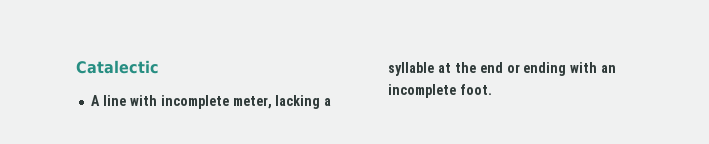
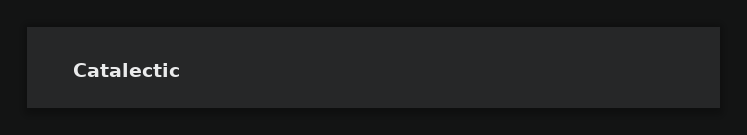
[91,95,332,109] [388,62,616,76] [388,84,493,98] // A line with incomplete meter, lacking a syllable at the end or ending with an incomplete foot. -> (180, 70) none

